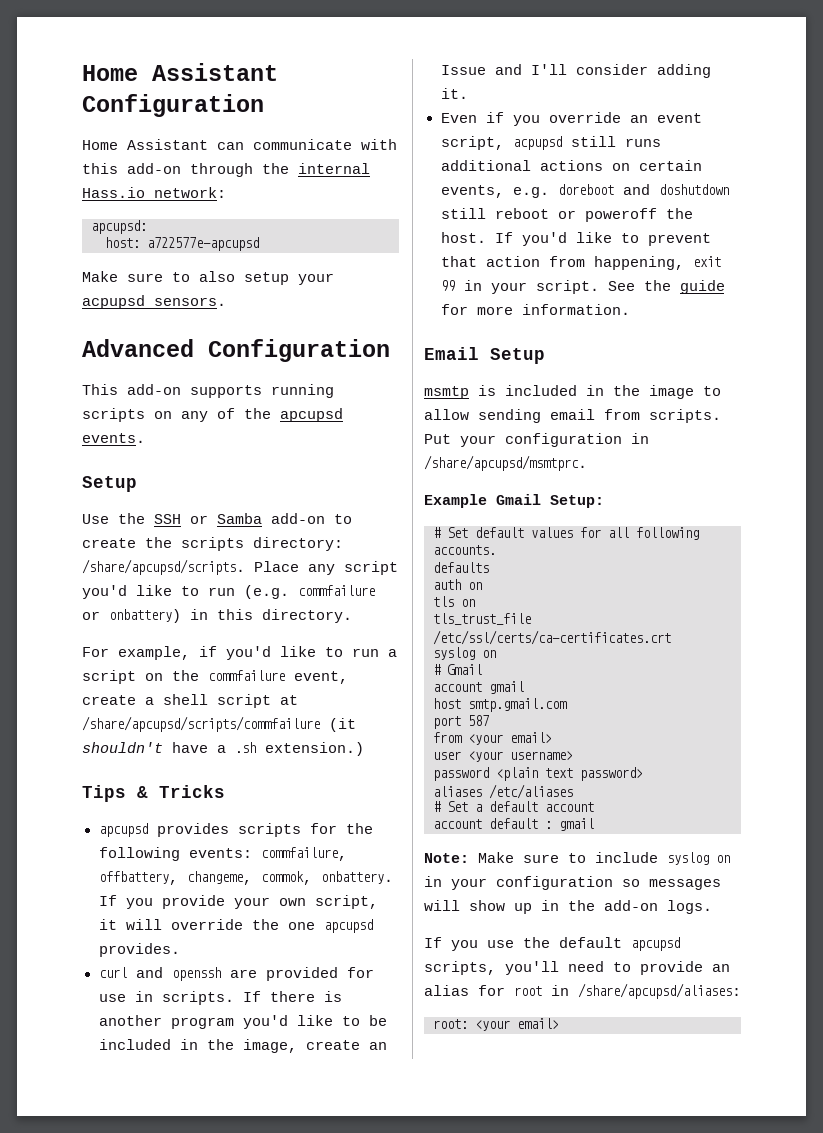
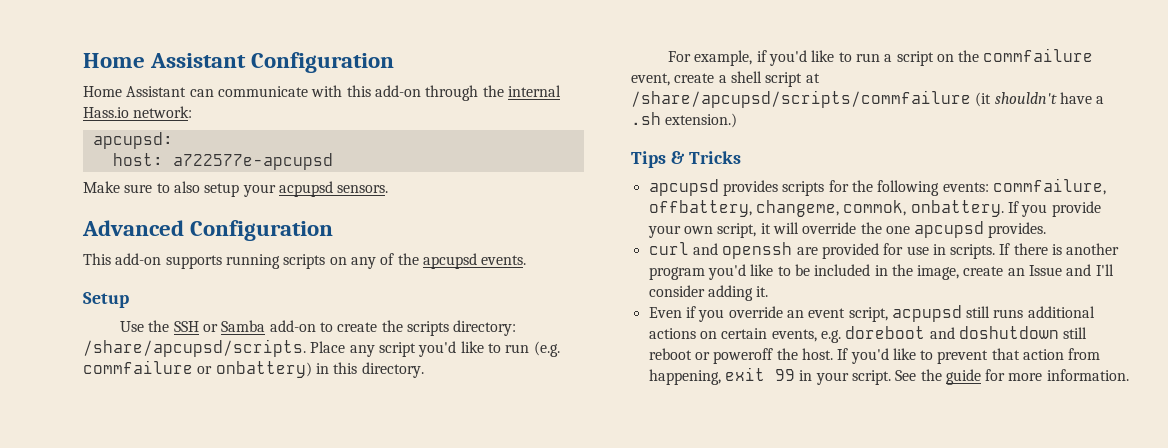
[424,347,545,364] [424,385,721,399] [424,409,721,423] [424,433,649,447] [424,455,587,471] [424,494,604,508] [433,527,699,540] [433,545,496,555] [433,562,489,573] [433,579,482,590] [433,596,475,607] [433,613,531,625] [433,630,671,645] [433,647,496,660] [433,664,482,675] [433,681,524,694] [433,698,567,712] [433,715,489,729] [433,732,552,745] [433,751,573,762] [433,767,643,781] [433,784,573,799] [433,801,594,812] [433,818,594,831] [424,852,730,865] [424,876,721,890] [424,900,712,914] [424,937,680,951] [424,961,730,975] [424,983,741,999] [433,1018,559,1031] // Email Setup // msmtp is included in the image to allow sending email from scripts. Put your configuration in /share/apcupsd/msmtprc. // Example Gmail Setup: // # Set default values for all following accounts. // defaults // auth on // tls on // tls_trust_file /etc/ssl/certs/ca-certificates.crt // syslog on // # Gmail // account gmail // host smtp.gmail.com // port 587 // from <your email> // user <your username> // password <plain text password> // aliases /etc/aliases // # Set a default account // account default : gmail // Note: Make sure to include syslog on in your configuration so messages will show up in the add-on logs. // If you use the default apcupsd scripts, you'll need to provide an alias for root in /share/apcupsd/aliases: // root: <your email> -> (1129, 375) none

